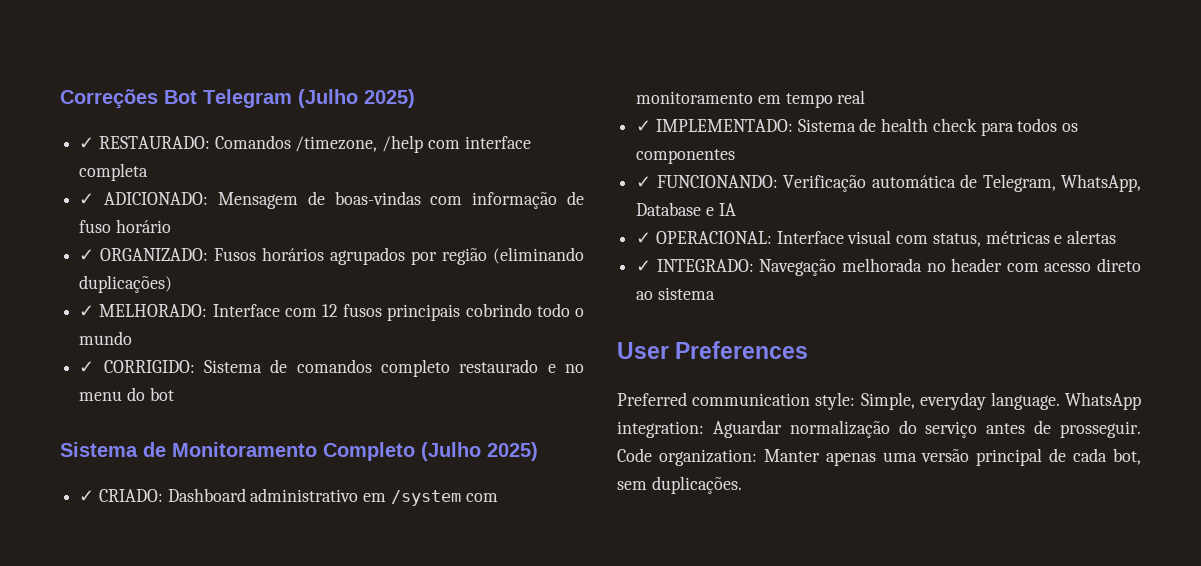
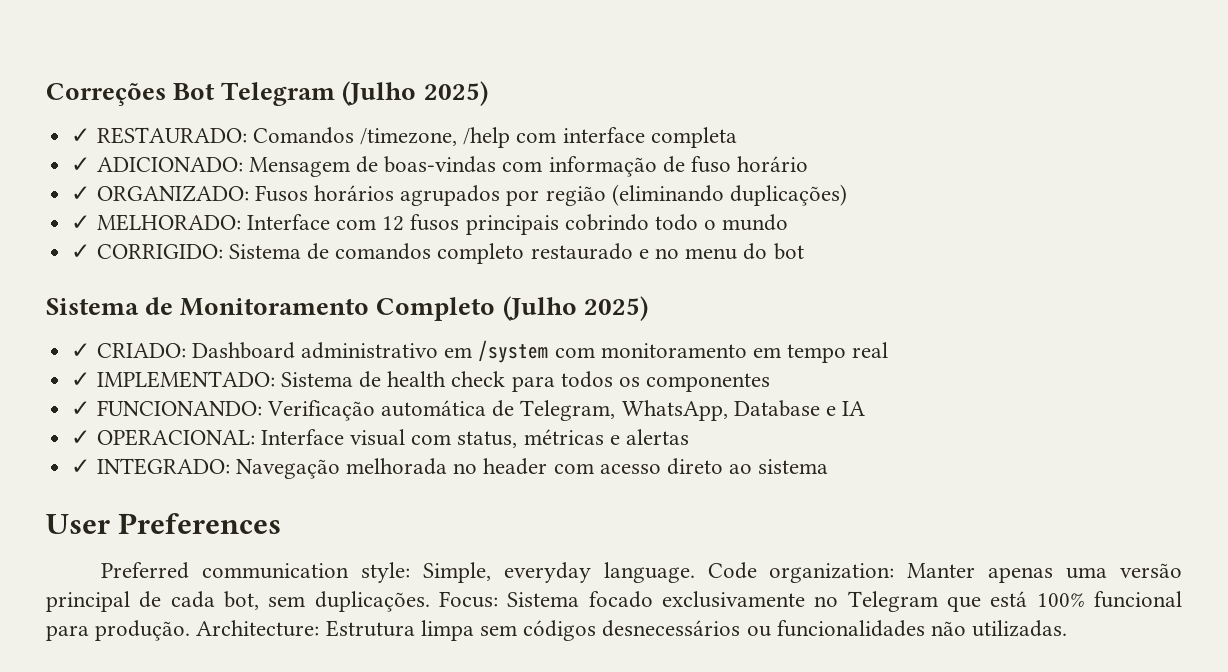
[1065,392,1141,410] [617,420,1141,438] WhatsApp integration: Aguardar normalização do serviço antes de prosseguir. -> (695, 572) none
(742, 485) none -> [438,591,1183,612] [46,620,1068,641] Focus: Sistema focado exclusivamente no Telegram que está 100% funcional para produção. Architecture: Estrutura limpa sem códigos desnecessários ou funcionalidades não utilizadas.

